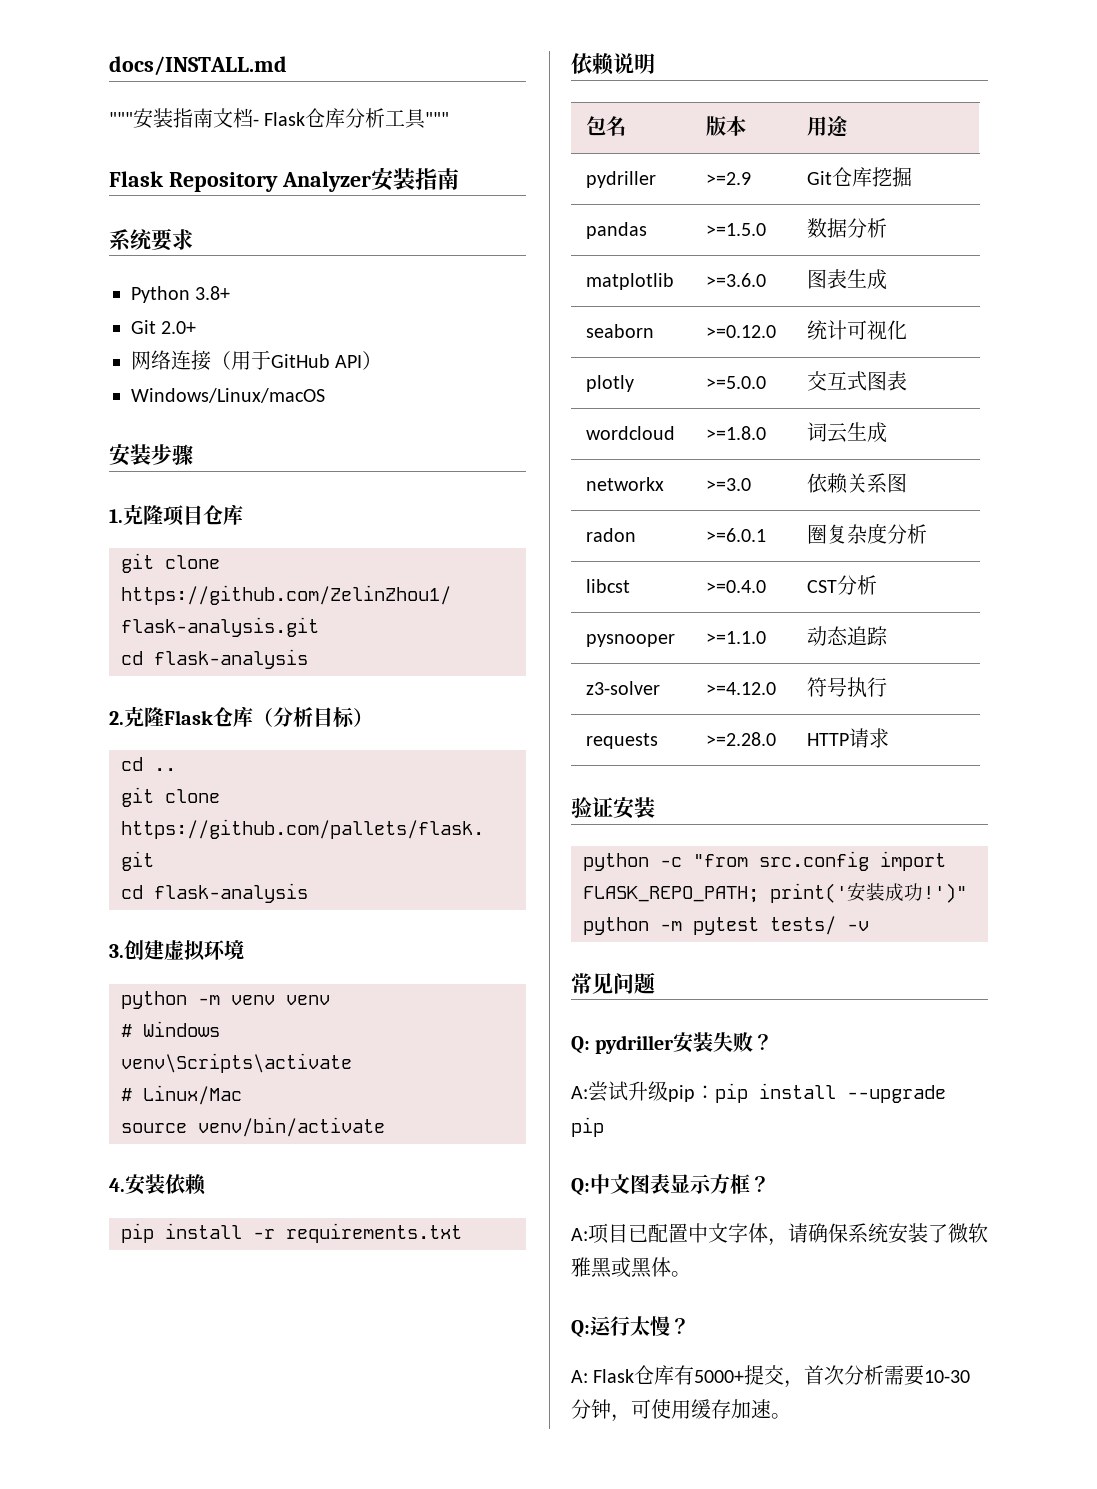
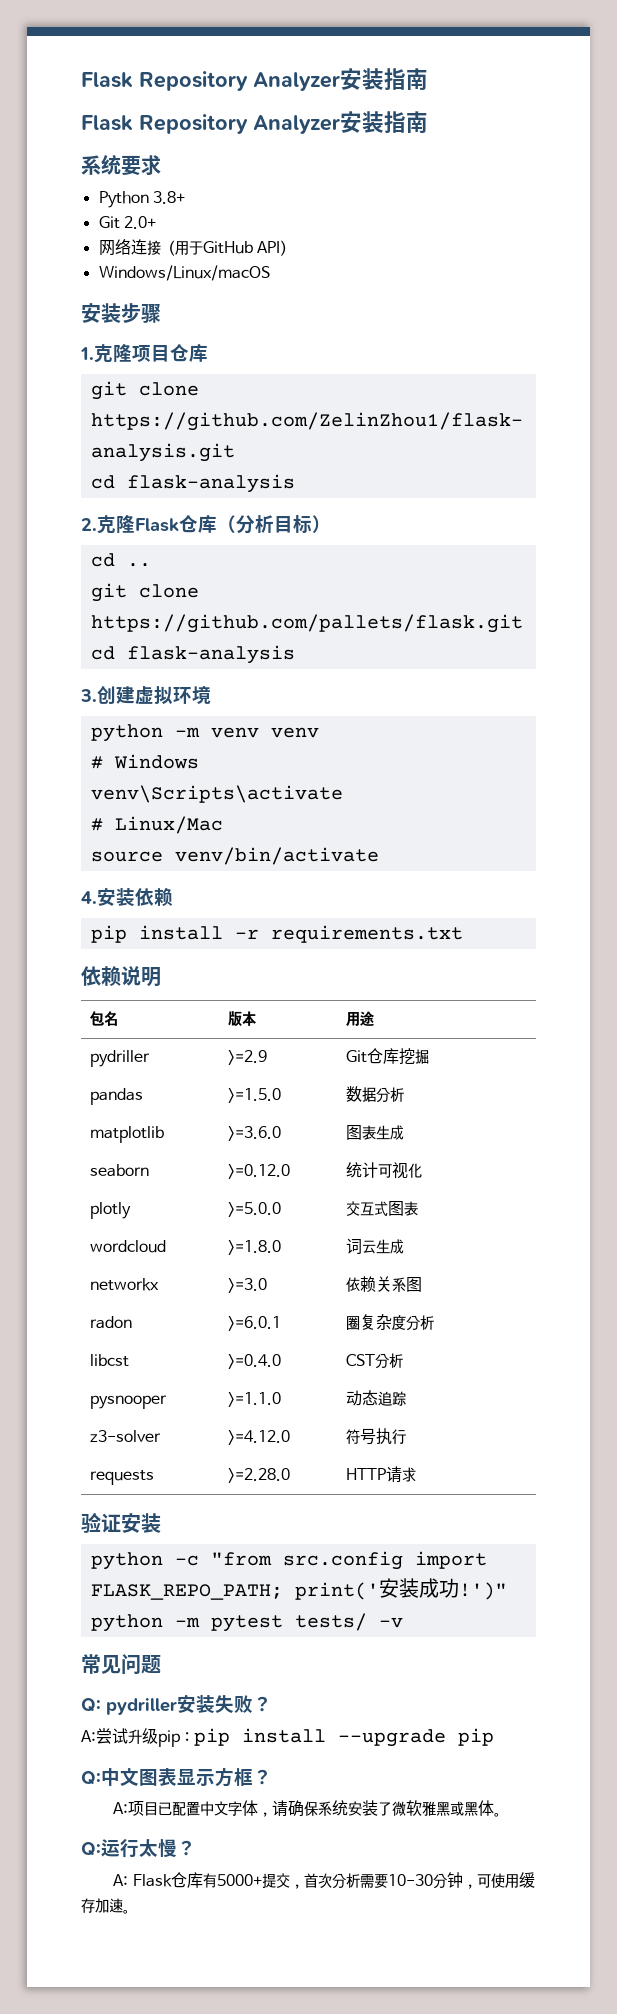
[109,56,287,76] [109,108,450,129] docs/INSTALL.md // """安装指南文档- Flask仓库分析工具""" -> [81,68,428,91] Flask Repository Analyzer安装指南

